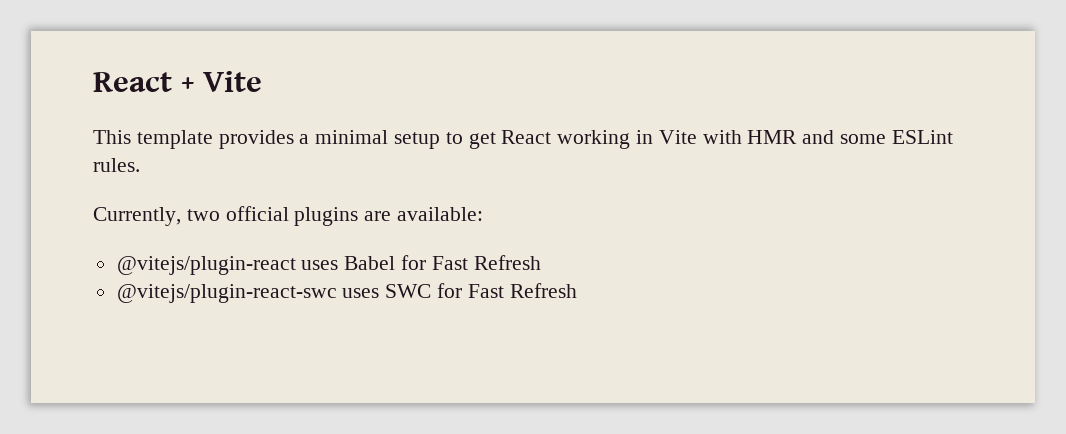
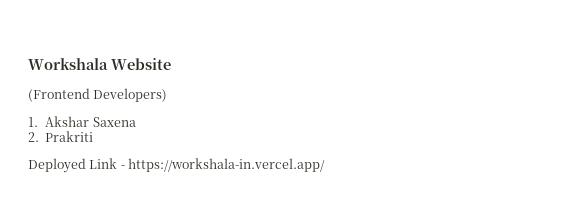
[93,71,263,92] [93,130,953,149] [93,158,140,172] [93,206,484,226] [116,255,541,275] [116,283,577,303] React + Vite // This template provides a minimal setup to get React working in Vite with HMR and some ESLint rules. // Currently, two official plugins are available: // @vitejs/plugin-react uses Babel for Fast Refresh // @vitejs/plugin-react-swc uses SWC for Fast Refresh -> [28,58,171,70] [28,88,168,102] [28,116,136,127] [28,131,94,142] [28,158,326,173] Workshala Website // (Frontend Developers) // 1. Akshar Saxena // 2. Prakriti // Deployed Link - https://workshala-in.vercel.app/

